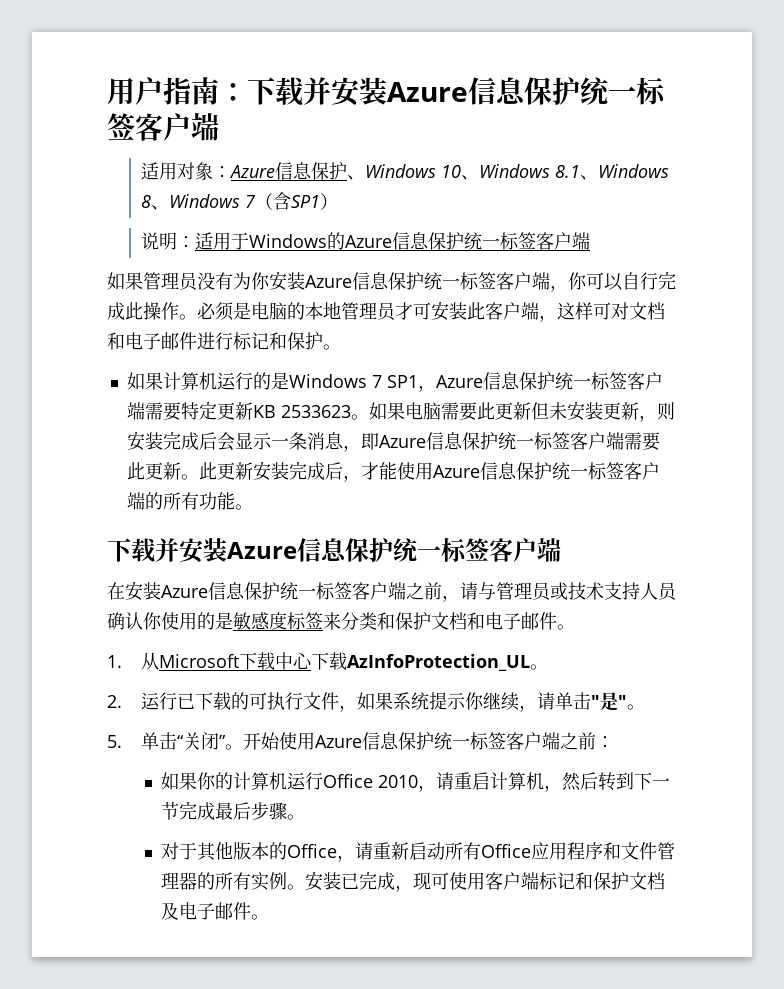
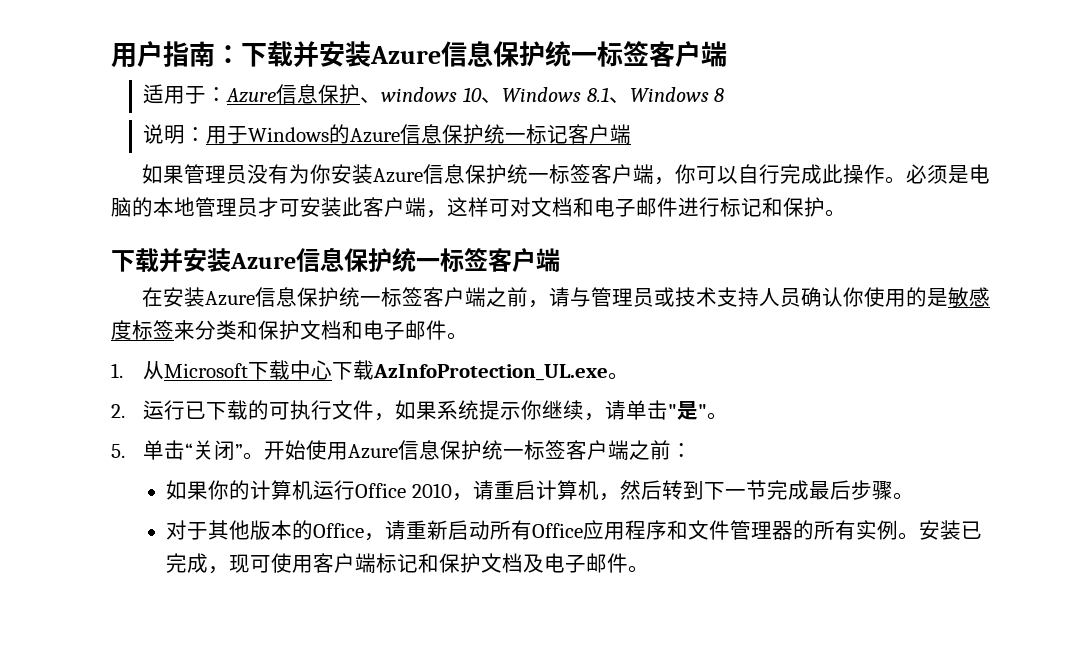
[177,162,214,180] 对象 -> [185,86,207,104] 于
[365,164,437,178] Windows -> [381,87,458,102] windows
[151,192,339,210] 、Windows 7（含SP1） -> (725, 95) none
[195,232,214,250] 适 -> (207, 134) none
[518,232,537,249] 签 -> [547,124,569,144] 记
[126,372,663,392] [126,401,675,422] [126,431,660,452] [126,461,660,482] [126,492,253,510] // 如果计算机运行的是Windows 7 SP1，Azure信息保护统一标签客户端需要特定更新KB 2533623。如果电脑需要此更新但未安装更新，则安装完成后会显示一条消息，即Azure信息保护统一标签客户端需要此更新。此更新安装完成后，才能使用Azure信息保护统一标签客户端的所有功能。 -> (846, 213) none
[347,654,531,671] AzInfoProtection_UL -> [373,364,609,381] AzInfoProtection_UL.exe

